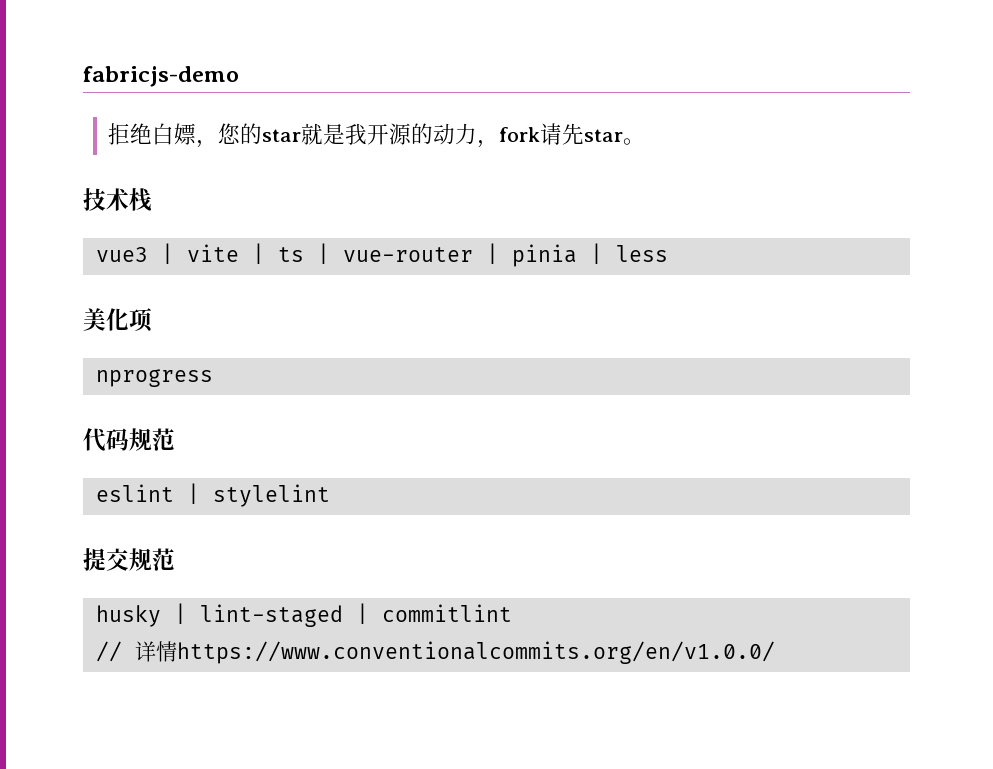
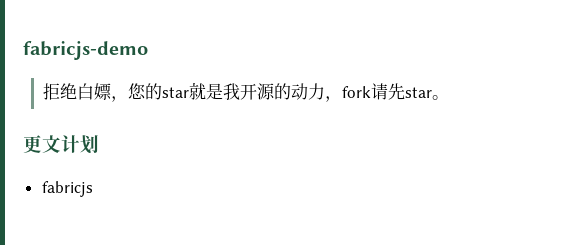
[83,188,152,212] [95,243,668,267] [83,308,153,332] [95,369,213,387] [83,428,175,452] [95,483,330,507] [83,548,175,571] [95,603,512,627] [95,641,775,664] 技术栈 // vue3 | vite | ts | vue-router | pinia | less // 美化项 // nprogress // 代码规范 // eslint | stylelint // 提交规范 // husky | lint-staged | commitlint // // 详情https://www.conventionalcommits.org/en/v1.0.0/ -> [23,135,99,154] [41,181,93,197] 更文计划 // fabricjs

